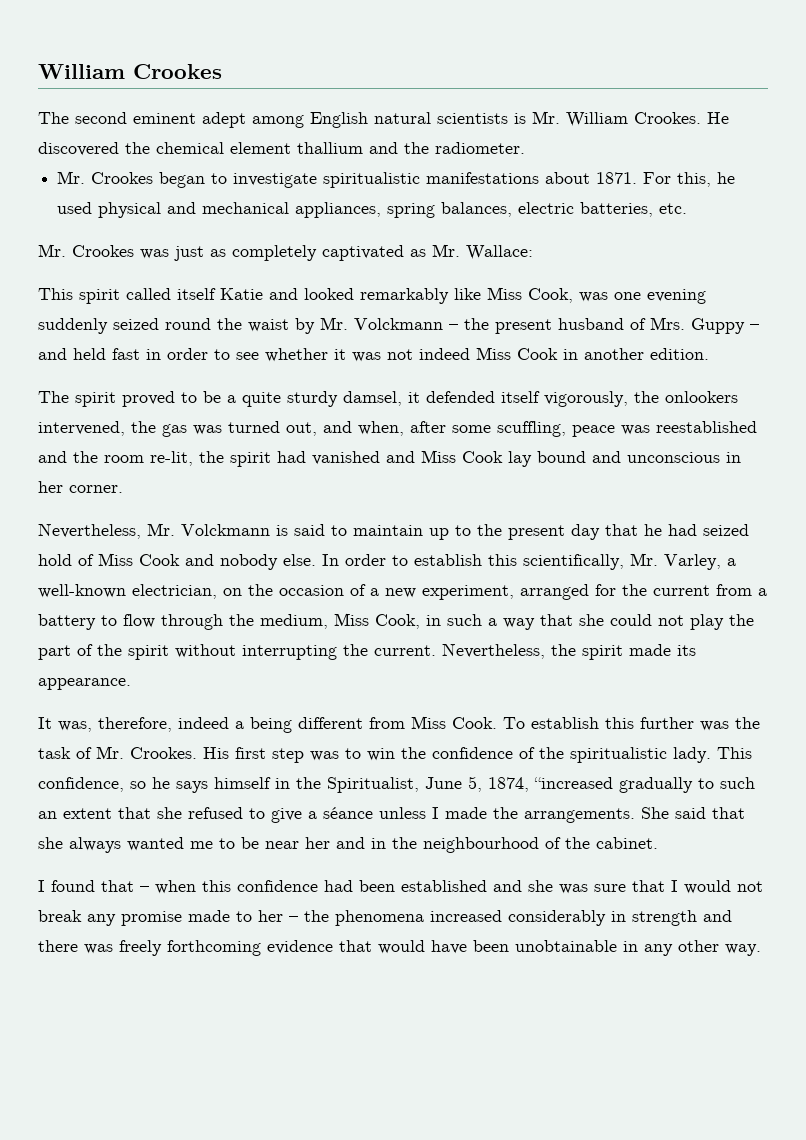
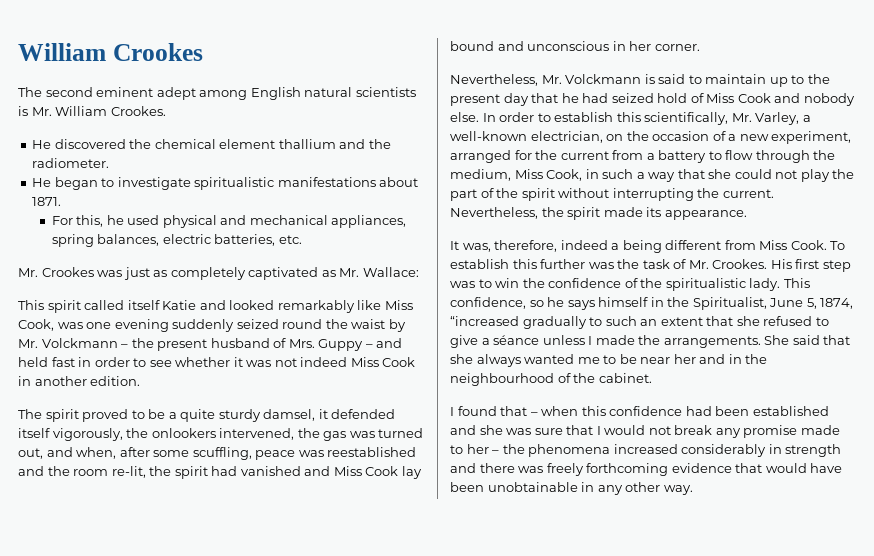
(701, 118) none -> (166, 111) //
[57,171,154,184] Mr. Crookes -> [32,178,52,187] He
(638, 178) none -> (62, 201) //

